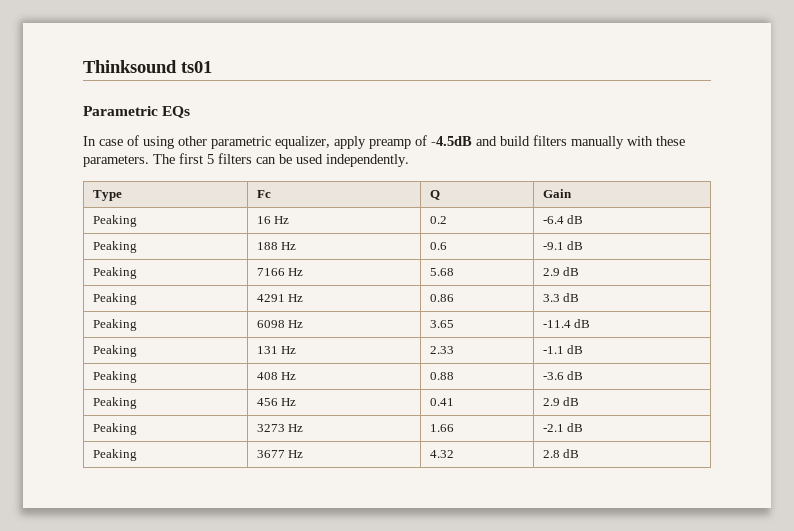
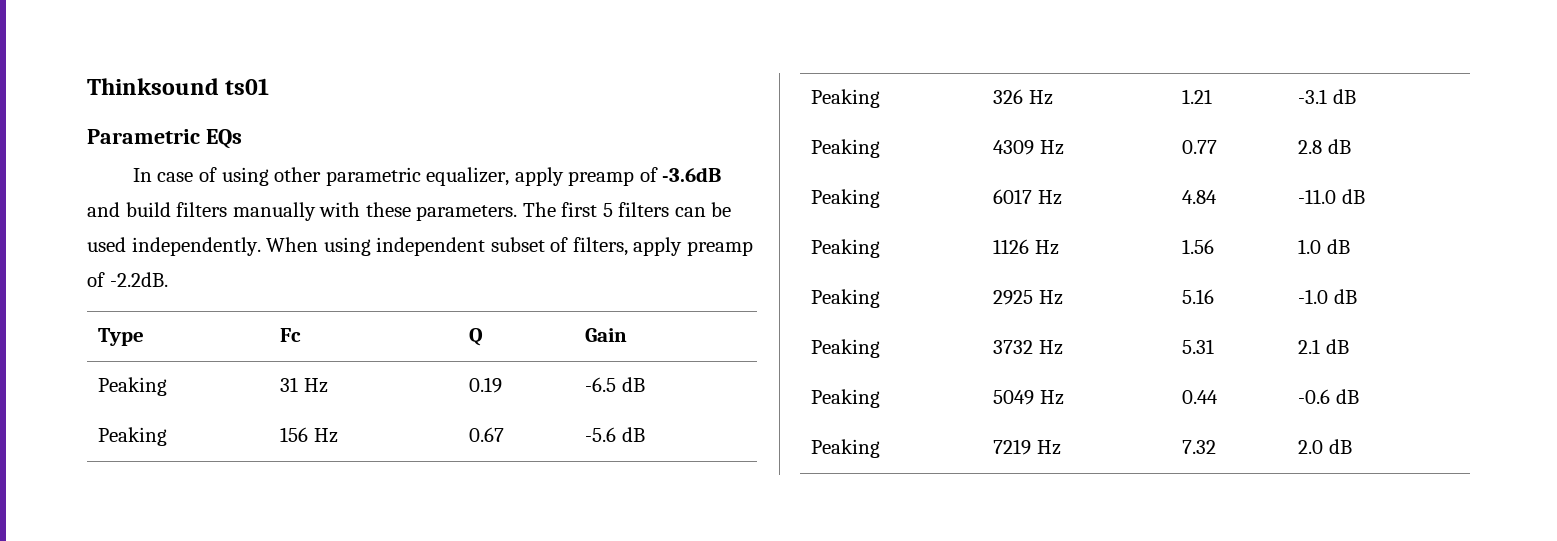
[431,136,472,146] -4.5dB -> [662,167,722,182] -3.6dB
(409, 160) none -> [266,237,753,256] [87,272,168,287] When using independent subset of filters, apply preamp of -2.2dB.
[256,216,290,224] [429,216,447,224] [542,215,584,224] [92,241,137,253] [256,242,297,250] [429,242,447,250] [542,241,584,250] [92,267,137,279] [256,268,304,276] [429,268,454,276] [542,267,580,276] [92,293,137,305] [256,294,304,302] [429,294,454,302] [542,293,580,302] [92,319,137,331] [256,320,304,328] [429,320,454,328] [542,319,591,328] [92,345,137,357] [256,346,297,354] [429,346,454,354] [542,345,584,354] [92,371,137,383] [256,372,297,380] [429,372,454,380] [542,371,584,380] [92,397,137,409] [256,398,297,406] [429,398,454,406] [542,397,580,406] [92,423,137,435] [256,424,304,432] [429,424,454,432] [542,423,584,432] [92,449,137,461] [256,450,304,458] [429,450,454,458] [542,450,560,458] 16 Hz | 0.2 | -6.4 dB // Peaking | 188 Hz | 0.6 | -9.1 dB // Peaking | 7166 Hz | 5.68 | 2.9 dB // Peaking | 4291 Hz | 0.86 | 3.3 dB // Peaking | 6098 Hz | 3.65 | -11.4 dB // Peaking | 131 Hz | 2.33 | -1.1 dB // Peaking | 408 Hz | 0.88 | -3.6 dB // Peaking | 456 Hz | 0.41 | 2.9 dB // Peaking | 3273 Hz | 1.66 | -2.1 dB // Peaking | 3677 Hz | 4.32 | 2.8 -> [280,377,328,393] [469,377,503,393] [585,377,645,392] [98,427,168,446] [280,427,338,443] [469,427,505,442] [585,427,645,442] [811,89,881,108] [993,89,1053,105] [1182,89,1213,104] [1298,89,1356,104] [811,139,881,158] [993,140,1064,155] [1182,140,1218,154] [1298,139,1351,154] [811,189,881,208] [993,189,1062,205] [1182,190,1218,204] [1298,189,1365,204] [811,239,881,258] [993,239,1059,255] [1182,239,1215,254] [1298,239,1350,254] [811,289,881,308] [993,290,1063,305] [1182,289,1215,304] [1298,289,1357,304] [811,339,881,358] [993,340,1063,355] [1182,339,1215,354] [1298,339,1349,354] [811,389,881,408] [993,390,1064,405] [1182,390,1219,404] [1298,389,1359,404] [811,439,881,458] [993,439,1061,455] [1182,440,1217,454] [1298,440,1324,454] 31 Hz | 0.19 | -6.5 dB // Peaking | 156 Hz | 0.67 | -5.6 dB // Peaking | 326 Hz | 1.21 | -3.1 dB // Peaking | 4309 Hz | 0.77 | 2.8 dB // Peaking | 6017 Hz | 4.84 | -11.0 dB // Peaking | 1126 Hz | 1.56 | 1.0 dB // Peaking | 2925 Hz | 5.16 | -1.0 dB // Peaking | 3732 Hz | 5.31 | 2.1 dB // Peaking | 5049 Hz | 0.44 | -0.6 dB // Peaking | 7219 Hz | 7.32 | 2.0

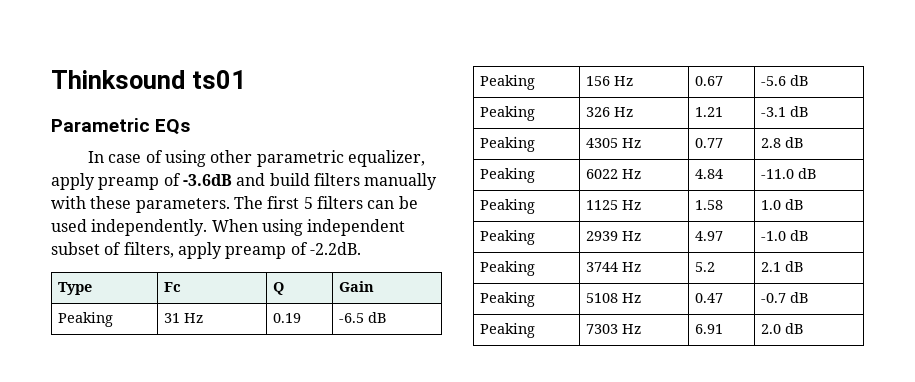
[993,140,1035,155] 4309 -> [586,138,619,148] 4305
[993,189,1033,204] 6017 -> [586,169,619,179] 6022
[993,239,1059,255] [1182,239,1215,254] 1126 Hz | 1.56 -> [586,200,642,210] [695,200,724,210] 1125 Hz | 1.58
[993,290,1063,305] [1182,289,1215,304] 2925 Hz | 5.16 -> [586,231,642,241] [695,231,724,241] 2939 Hz | 4.97
[993,340,1063,355] [1182,339,1215,354] 3732 Hz | 5.31 -> [586,262,642,272] [695,262,716,272] 3744 Hz | 5.2
[993,390,1064,405] [1182,390,1219,404] [1298,389,1359,404] [811,439,881,458] [993,439,1061,455] [1182,440,1217,454] 5049 Hz | 0.44 | -0.6 dB // Peaking | 7219 Hz | 7.32 -> [586,293,642,303] [695,293,724,303] [761,292,809,303] [480,323,536,338] [586,324,642,334] [695,324,724,334] 5108 Hz | 0.47 | -0.7 dB // Peaking | 7303 Hz | 6.91

